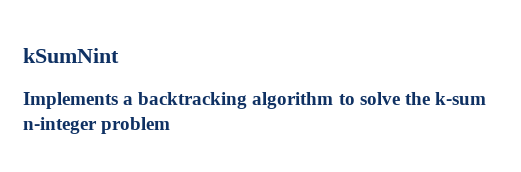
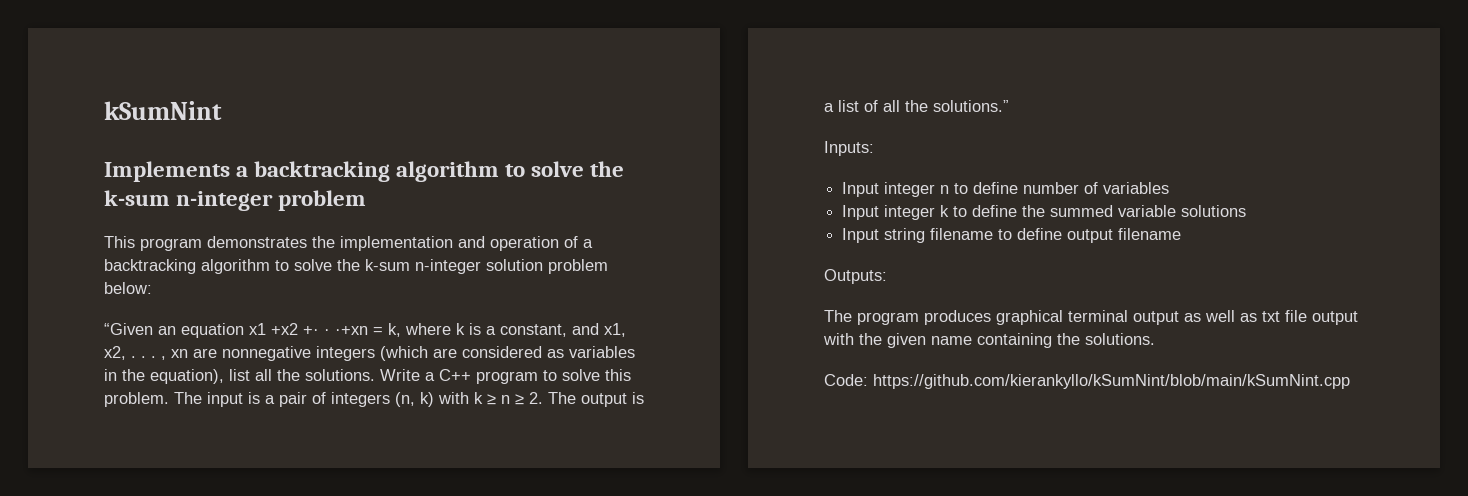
(171, 125) none -> [104,236,593,251] [104,259,608,274] [104,282,152,294] [104,323,626,338] [104,346,635,361] [104,369,631,384] [104,392,644,407] [824,100,1009,112] [824,141,874,156] [842,182,1170,197] [842,205,1247,220] [842,228,1182,243] [824,269,887,284] [824,310,1358,325] [823,333,1155,348] [824,374,1350,389] // This program demonstrates the implementation and operation of a backtracking algorithm to solve the k-sum n-integer solution problem below: // “Given an equation x1 +x2 +· · ·+xn = k, where k is a constant, and x1, x2, . . . , xn are nonnegative integers (which are considered as variables in the equation), list all the solutions. Write a C++ program to solve this problem. The input is a pair of integers (n, k) with k ≥ n ≥ 2. The output is a list of all the solutions.” // Inputs: // Input integer n to define number of variables // Input integer k to define the summed variable solutions // Input string filename to define output filename // Outputs: // The program produces graphical terminal output as well as txt file output with the given name containing the solutions. // Code: https://github.com/kierankyllo/kSumNint/blob/main/kSumNint.cpp

